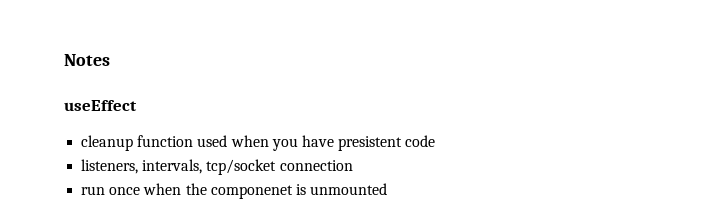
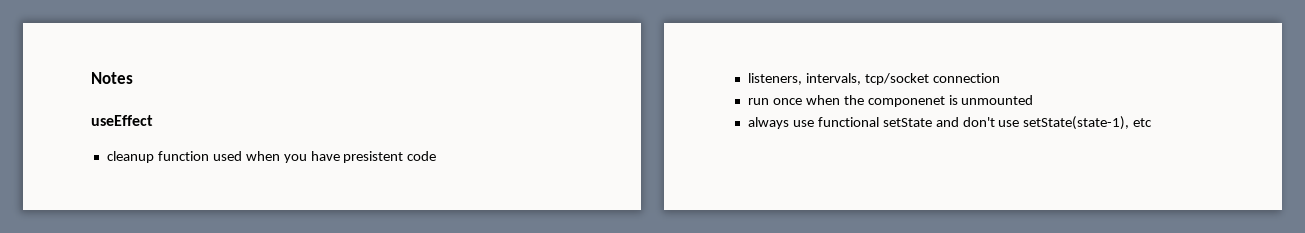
(388, 189) none -> [747,116,1153,130] // always use functional setState and don't use setState(state-1), etc

